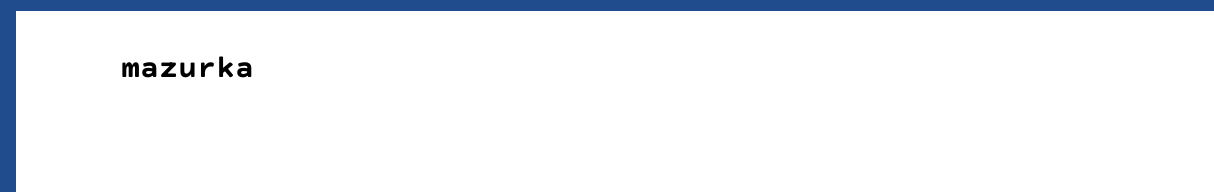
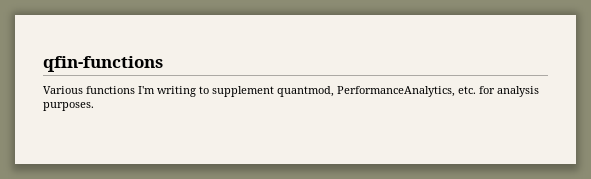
[121,56,254,78] mazurka -> [43,56,163,72] [43,86,539,97] [43,102,94,111] qfin-functions // Various functions I'm writing to supplement quantmod, PerformanceAnalytics, etc. for analysis purposes.

